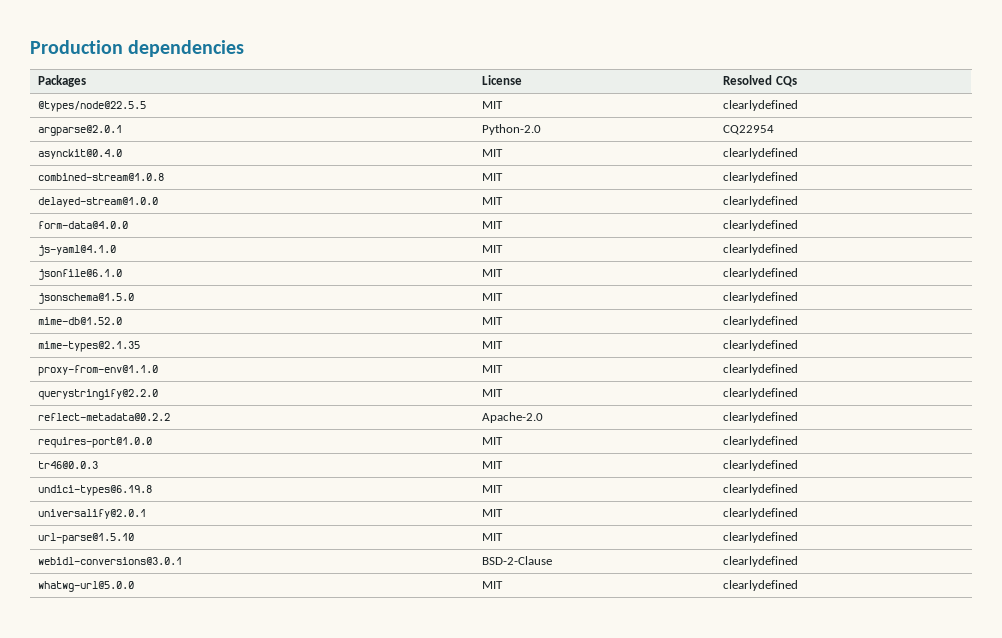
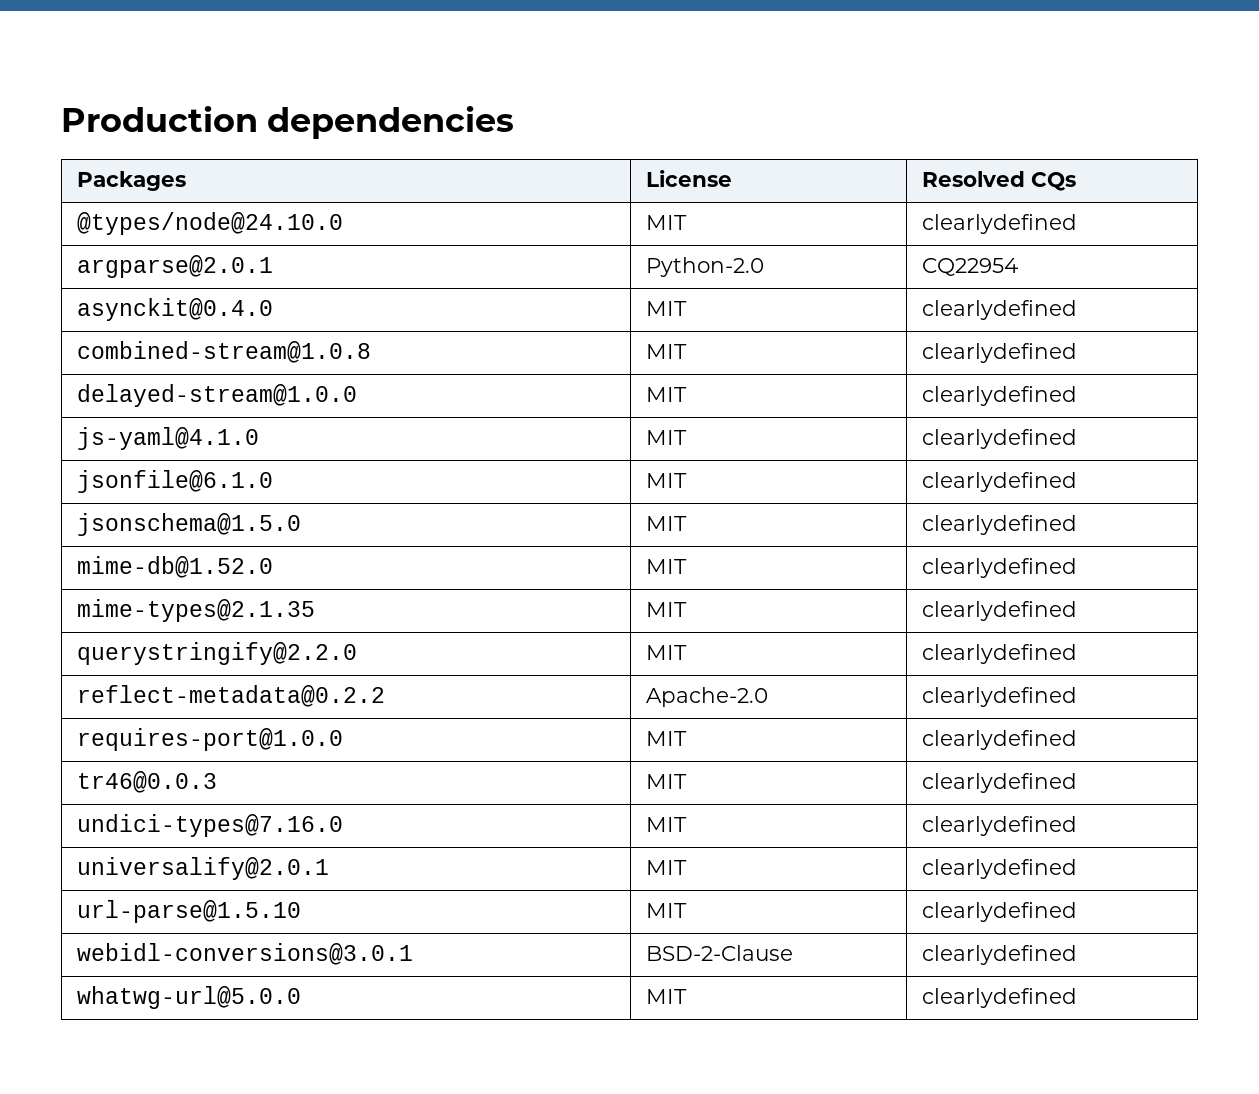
[38,101,147,112] @types/node@22.5.5 -> [76,212,343,235] @types/node@24.10.0
[38,221,129,229] [482,221,504,229] [723,220,799,231] // form-data@4.0.0 | MIT | clearlydefined -> (1077, 396) none
[38,365,159,376] [482,365,504,373] [723,364,799,375] // proxy-from-env@1.1.0 | MIT | clearlydefined -> (1077, 611) none
[38,485,153,496] undici-types@6.19.8 -> [76,814,343,837] undici-types@7.16.0

